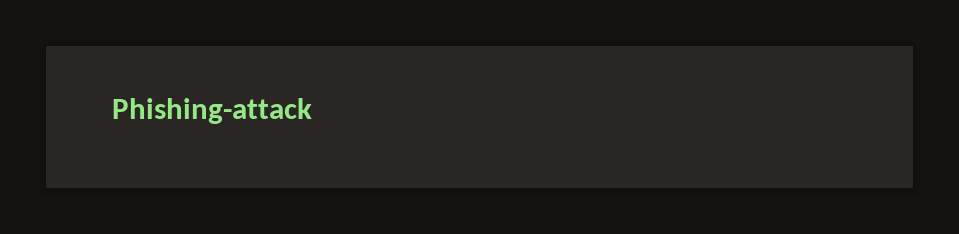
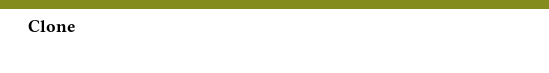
[112,98,312,124] Phishing-attack -> [28,20,76,32] Clone

